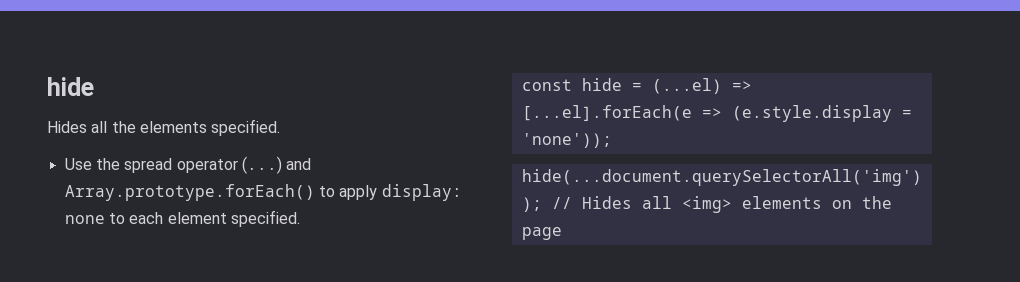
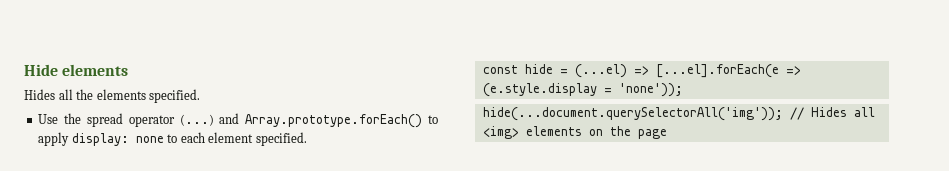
[47,77,94,96] hide -> [24,64,129,76] Hide elements

